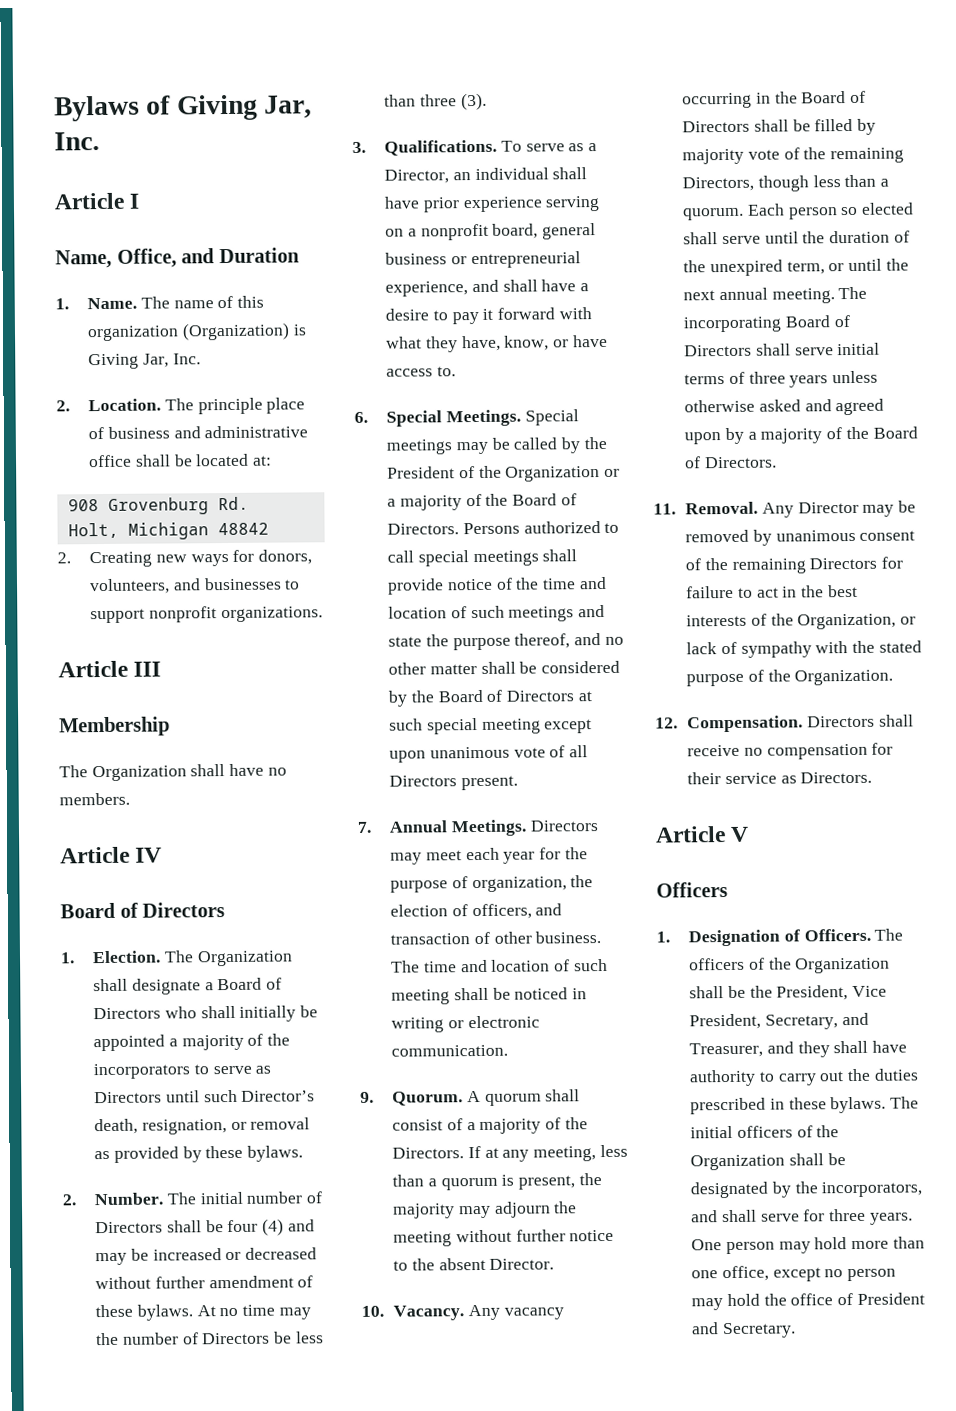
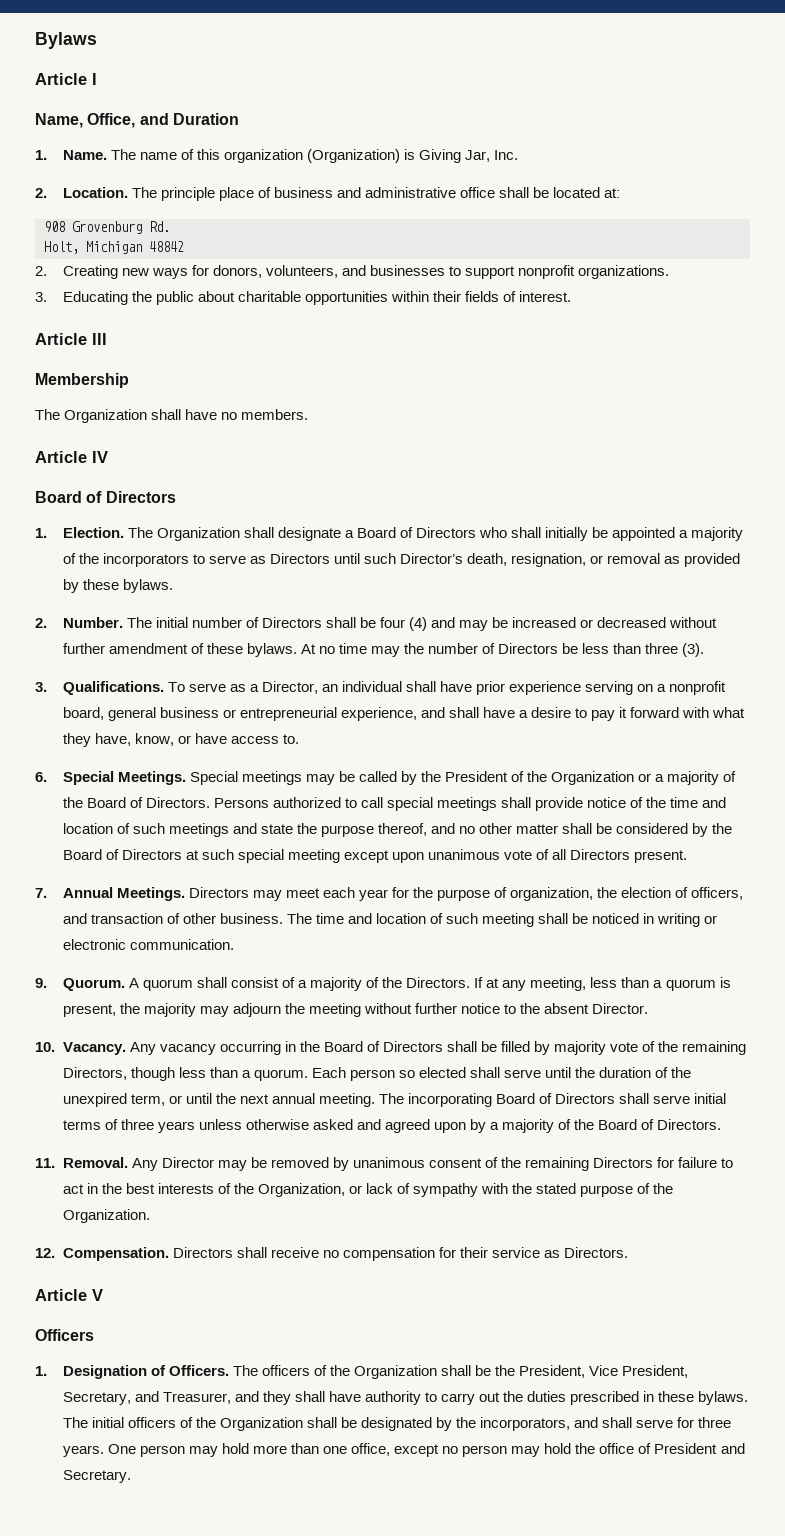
[146,94,313,121] [54,132,100,151] of Giving Jar, Inc. -> (97, 40) none
(323, 614) none -> [35,291,572,305] // 3. Educating the public about charitable opportunities within their fields of interest.

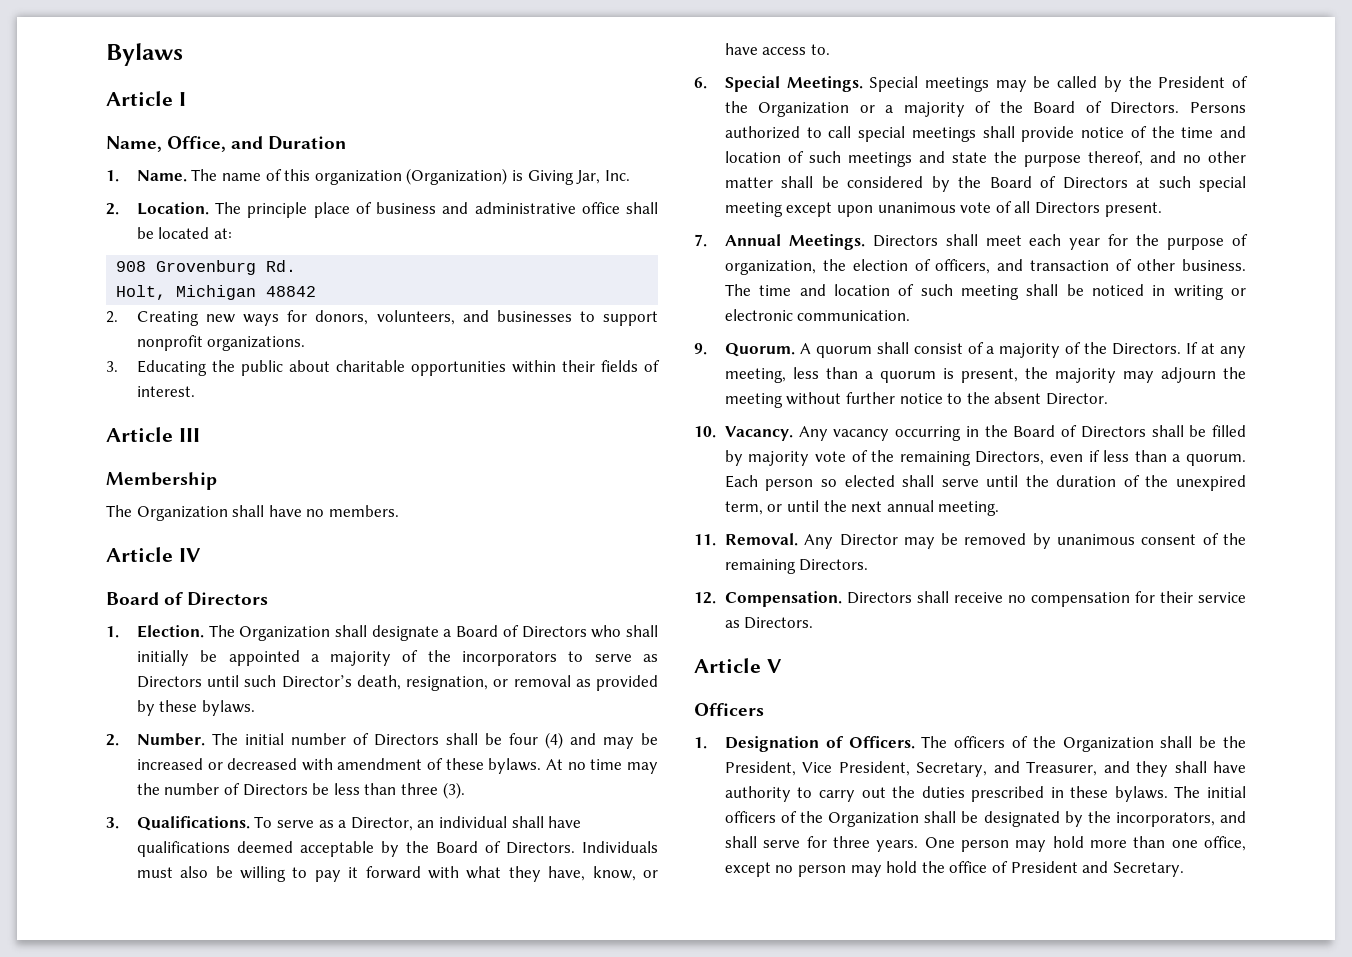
[669,617,718,628] [62,643,105,654] without further -> [301,758,333,771] with
[476,681,727,695] [62,707,572,721] prior experience serving on a nonprofit board, general business or entrepreneurial experience, and shall have a desire -> [136,841,658,857] [136,866,287,882] qualifications deemed acceptable by the Board of Directors. Individuals must also be willing
[252,890,282,901] may -> [945,234,978,246] shall
[130,1067,175,1081] though -> [1050,450,1100,462] even if
[379,1093,727,1107] [62,1119,722,1133] The incorporating Board of Directors shall serve initial terms of three years unless otherwise asked and agreed upon by a majority of the Board of Directors. -> (1000, 508) none
[593,1157,734,1168] [62,1183,674,1197] [62,1209,150,1223] Directors for failure to act in the best interests of the Organization, or lack of sympathy with the stated purpose of the Organization. -> [799,559,869,571] Directors.

